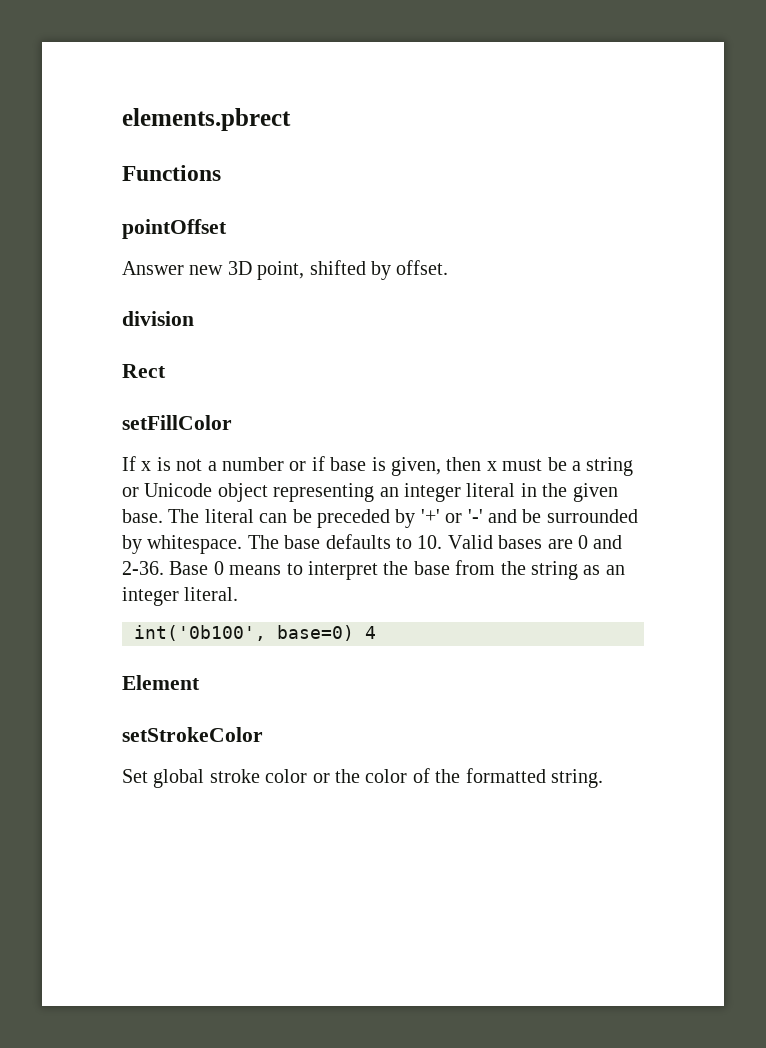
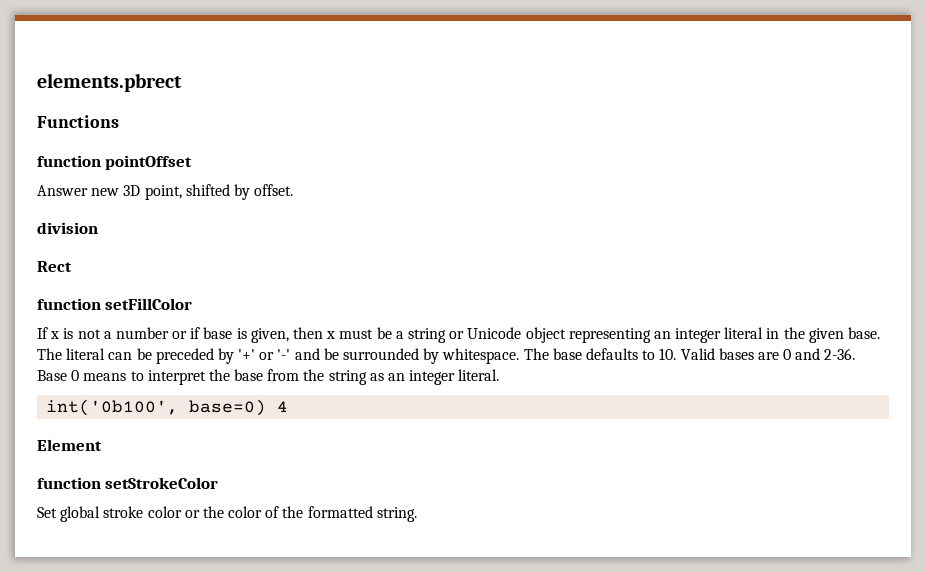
(221, 173) none -> [37,155,101,167] function
(166, 371) none -> [37,298,101,310] function
(200, 682) none -> [37,477,101,489] function

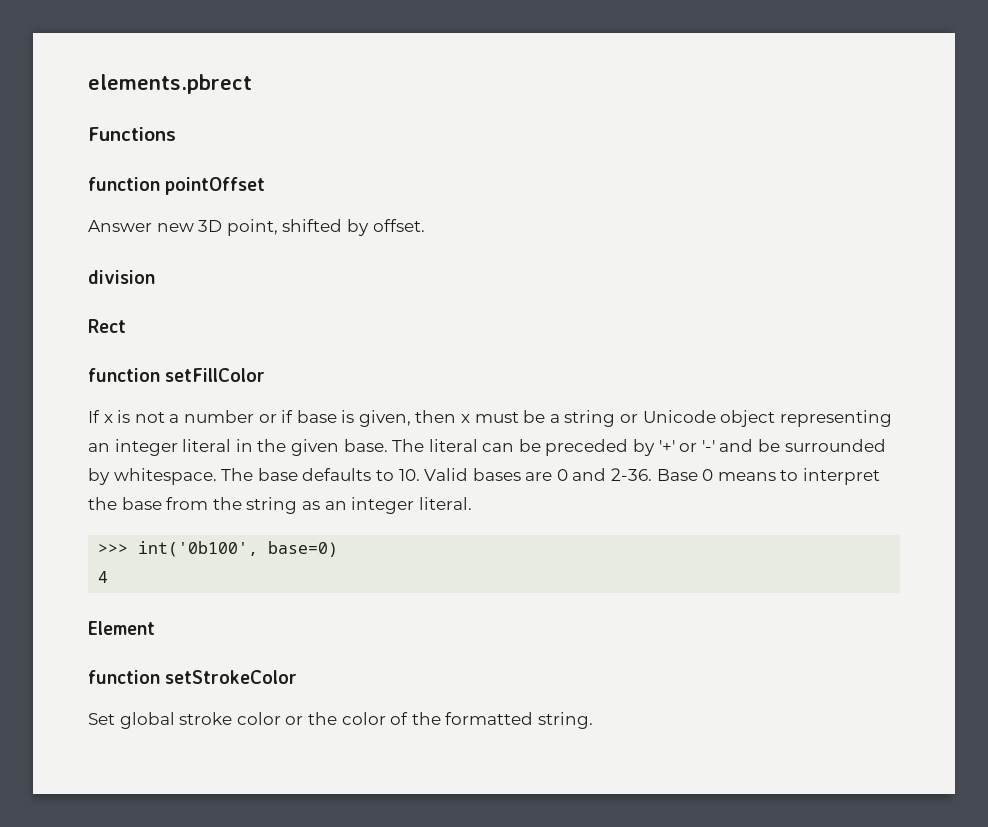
(500, 375) none -> [98,543,129,554] >>>
(267, 407) none -> (339, 549) //

